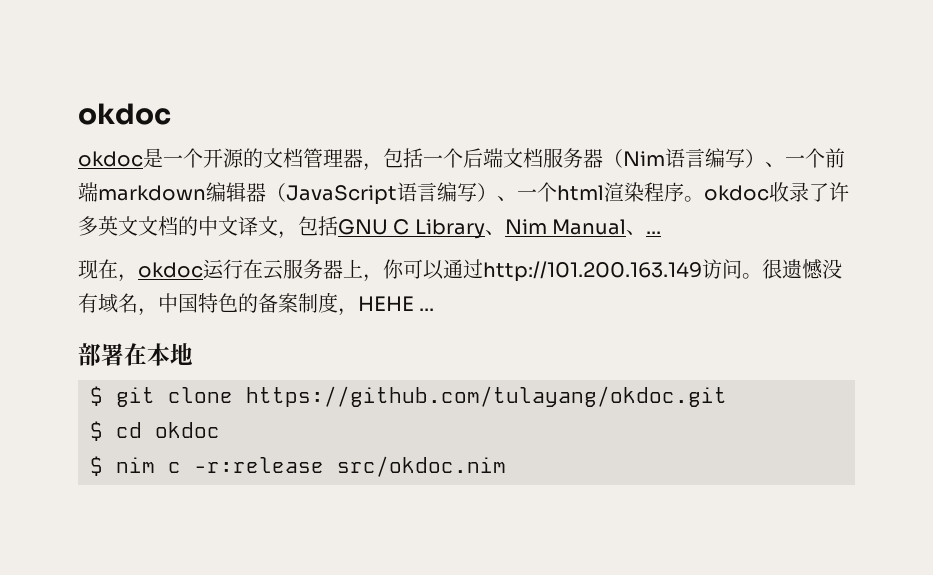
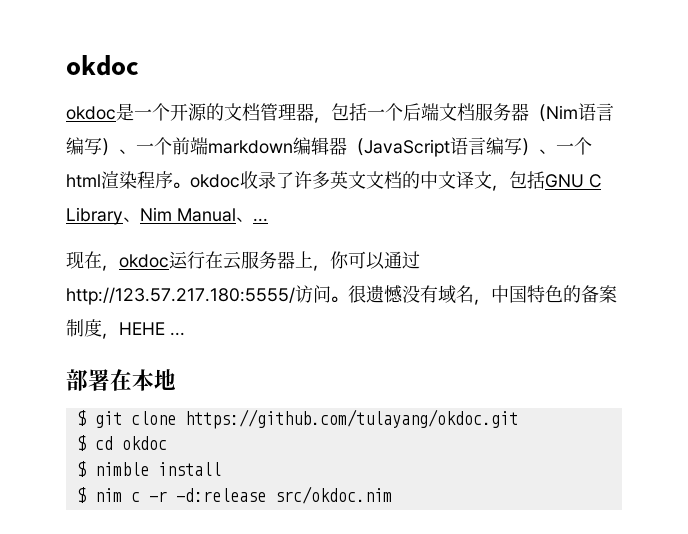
[483,261,702,282] http://101.200.163.149 -> [66,287,295,305] http://123.57.217.180:5555/
(220, 430) none -> [76,461,221,477] // $ nimble install
[194,457,324,473] -r:release -> [148,488,266,502] -r -d:release

